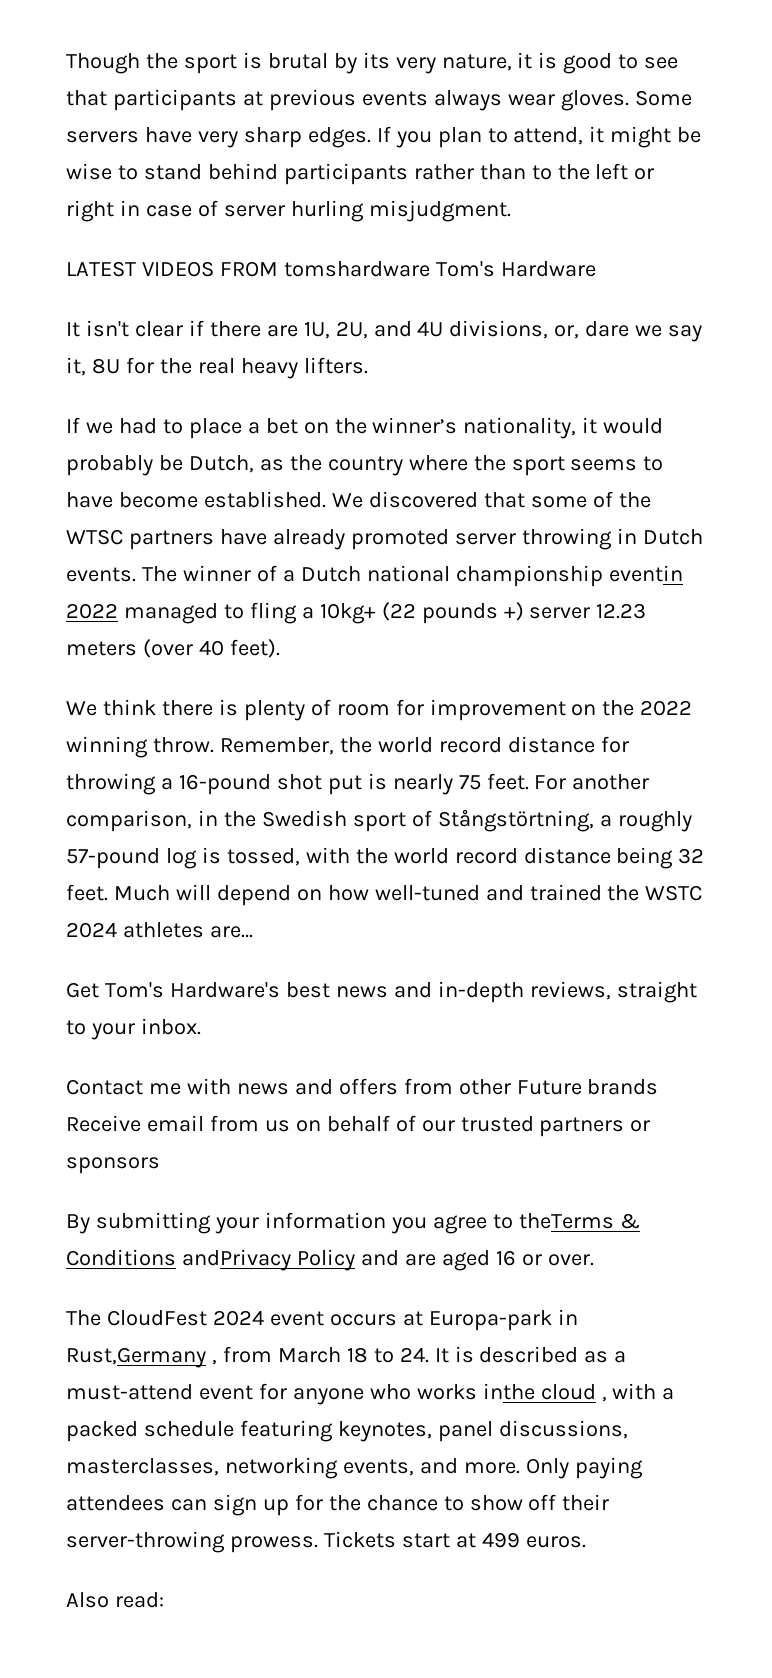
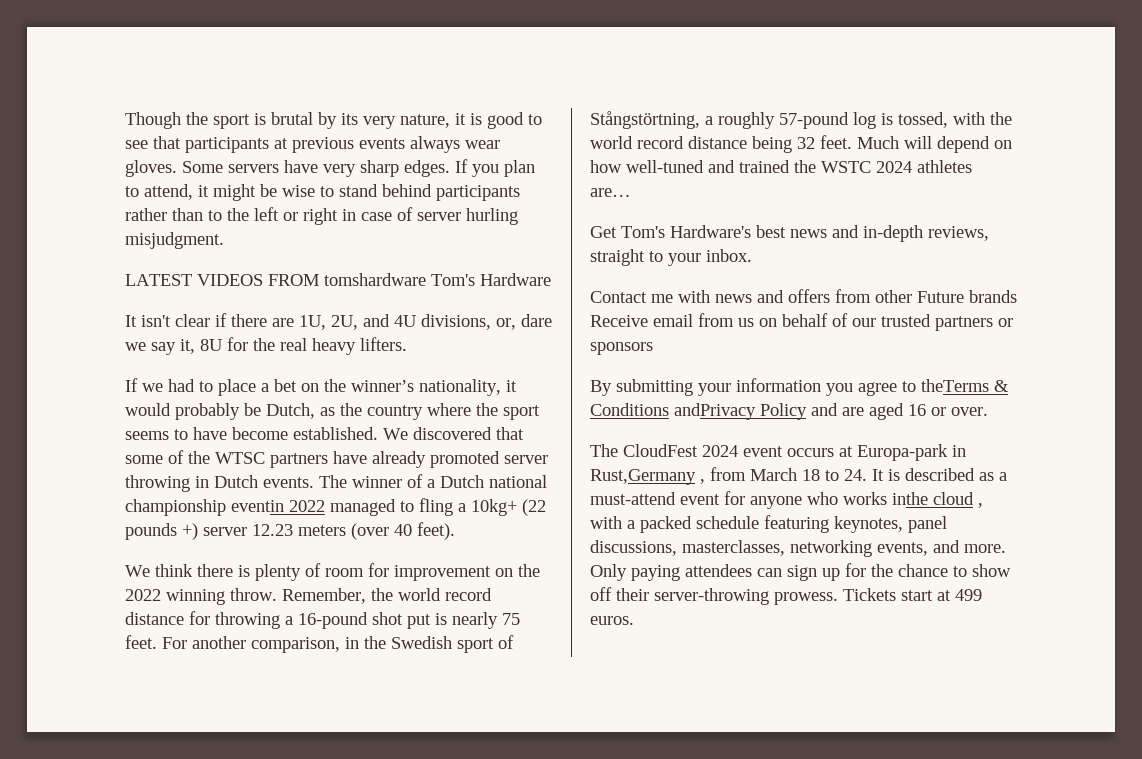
[66,1592,164,1608] // Also read: -> (634, 620) none

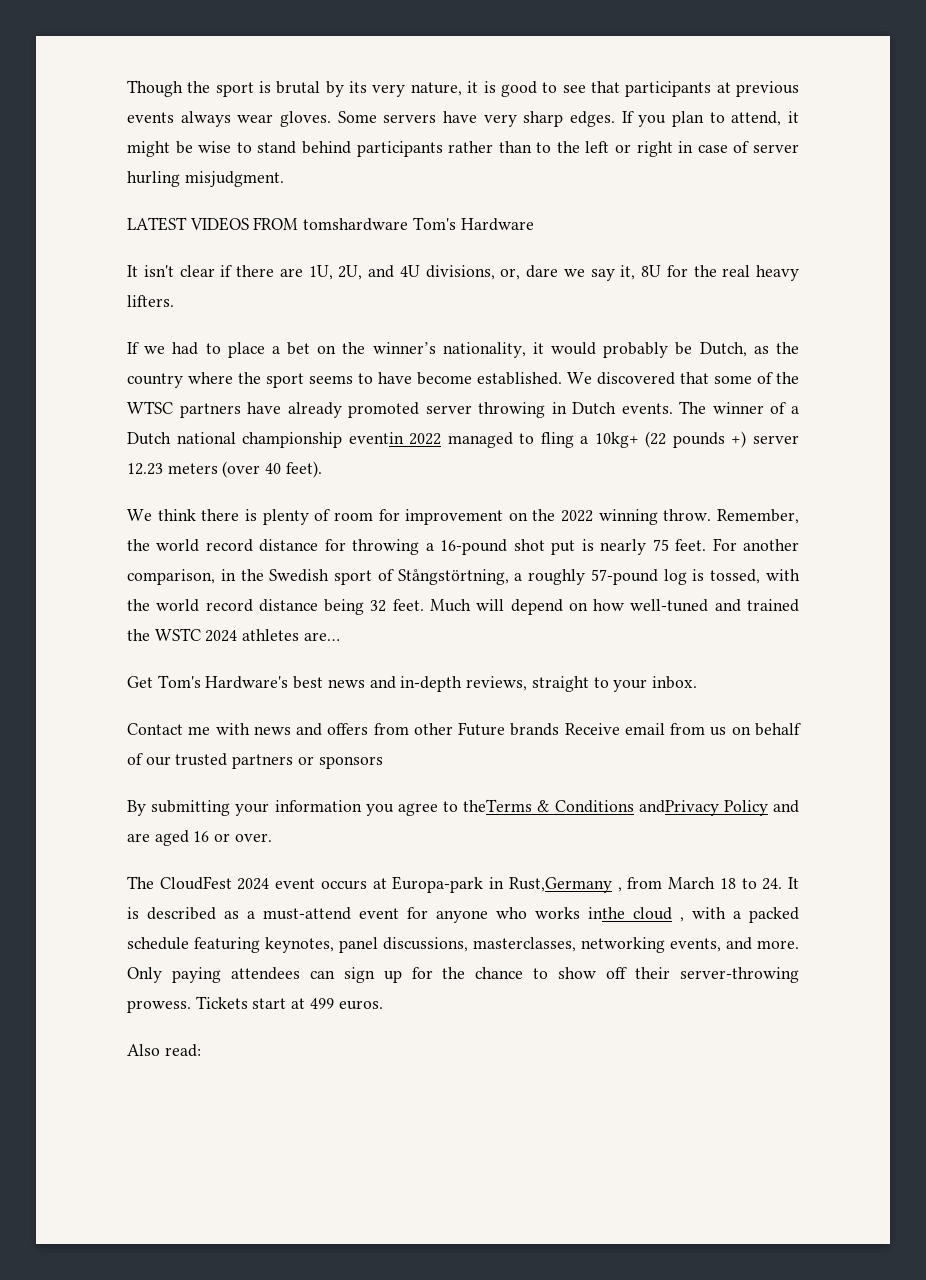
(634, 620) none -> [127,1044,201,1057] // Also read:

